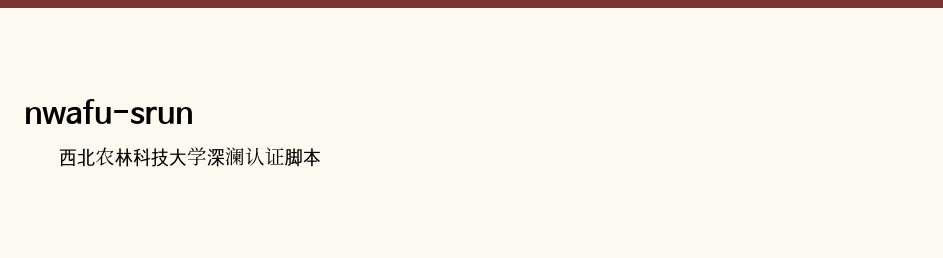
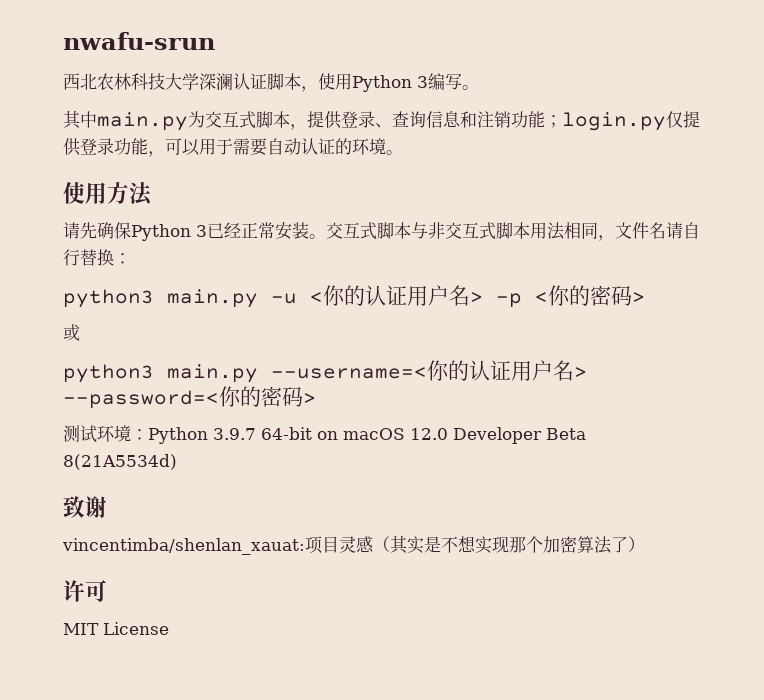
(322, 157) none -> [301,73,479,92] [63,110,700,131] [63,138,403,157] [63,182,153,206] [63,222,700,241] [63,249,131,266] [63,285,645,308] [63,324,80,341] [63,360,587,383] [63,386,316,409] [63,425,586,444] [63,454,177,470] [63,496,107,518] [62,535,645,555] [63,580,107,602] [63,622,169,635] ，使用Python 3编写。 // 其中main.py为交互式脚本，提供登录、查询信息和注销功能；login.py仅提供登录功能，可以用于需要自动认证的环境。 // 使用方法 // 请先确保Python 3已经正常安装。交互式脚本与非交互式脚本用法相同，文件名请自行替换： // python3 main.py -u <你的认证用户名> -p <你的密码> // 或 // python3 main.py --username=<你的认证用户名> --password=<你的密码> // 测试环境：Python 3.9.7 64-bit on macOS 12.0 Developer Beta 8(21A5534d) // 致谢 // vincentimba/shenlan_xauat:项目灵感（其实是不想实现那个加密算法了） // 许可 // MIT License

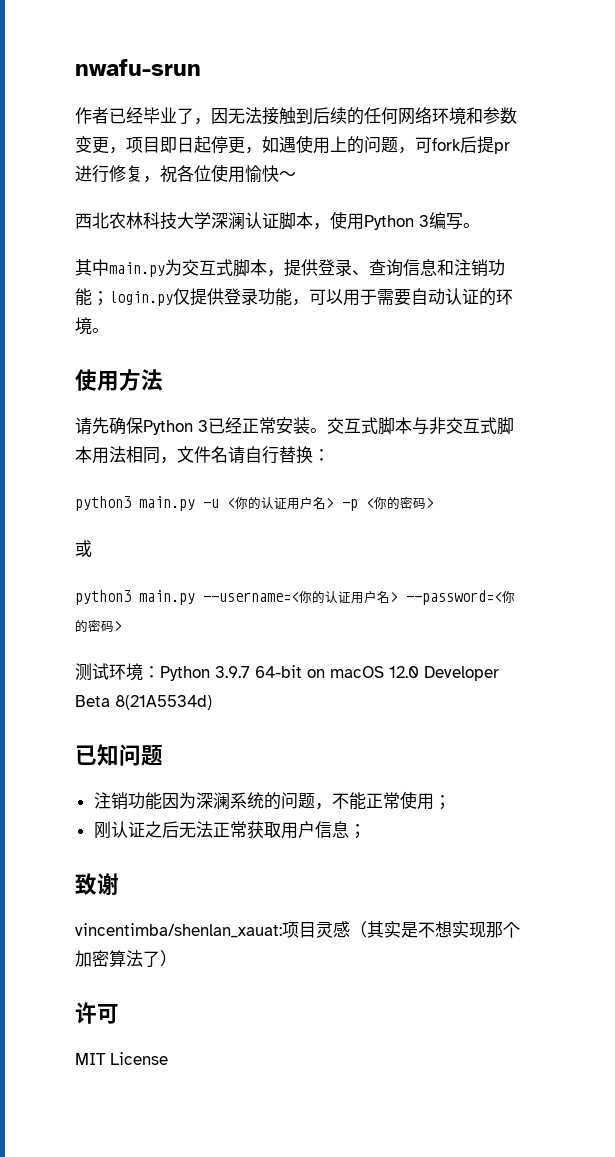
(215, 41) none -> [75,107,517,125] [75,135,510,154] [75,164,296,183] // 作者已经毕业了，因无法接触到后续的任何网络环境和参数变更，项目即日起停更，如遇使用上的问题，可fork后提pr进行修复，祝各位使用愉快～
(177, 462) none -> [75,744,163,766] [93,791,451,810] [93,821,366,839] // 已知问题 // 注销功能因为深澜系统的问题，不能正常使用； // 刚认证之后无法正常获取用户信息；

